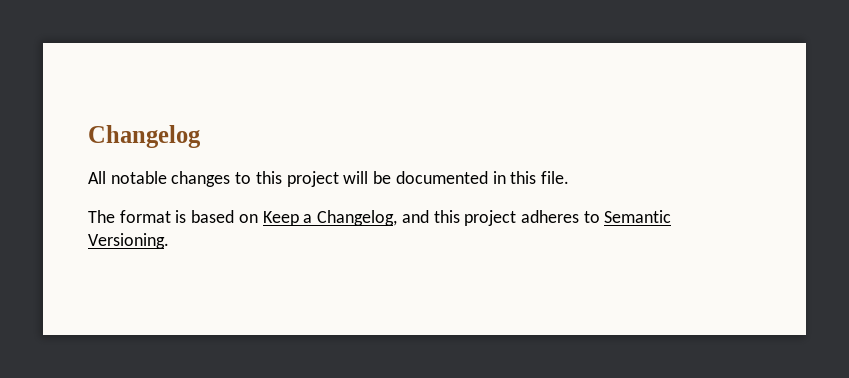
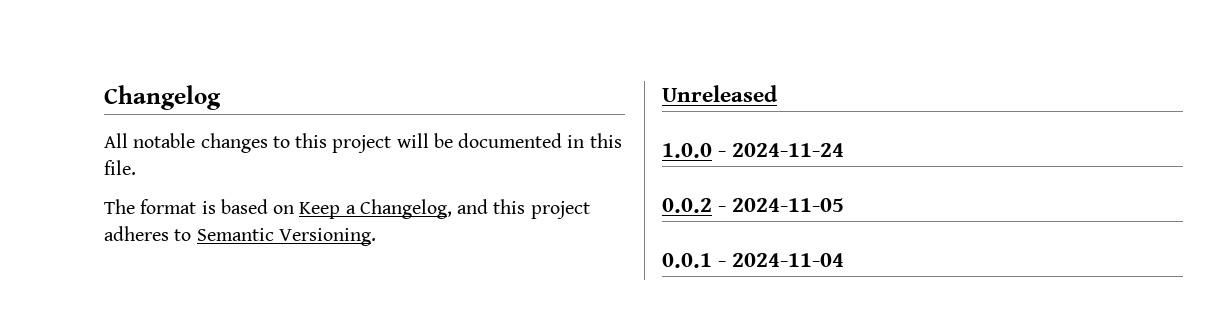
(169, 241) none -> [662,85,778,102] [662,143,845,158] [662,198,845,213] [662,253,845,268] // Unreleased // 1.0.0 - 2024-11-24 // 0.0.2 - 2024-11-05 // 0.0.1 - 2024-11-04

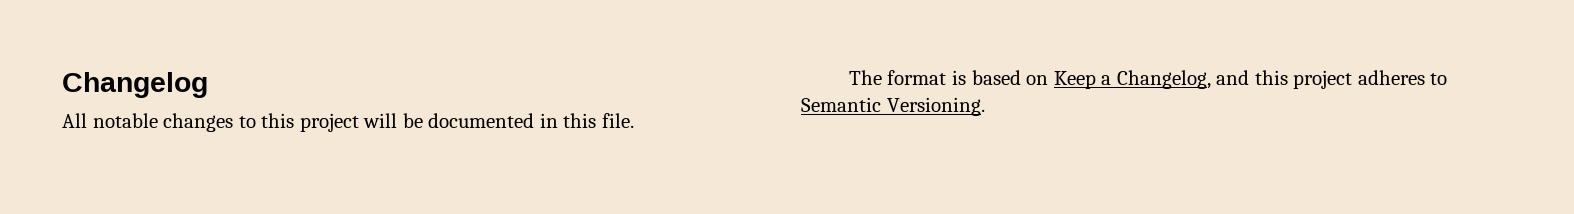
[662,85,778,102] [662,143,845,158] [662,198,845,213] [662,253,845,268] // Unreleased // 1.0.0 - 2024-11-24 // 0.0.2 - 2024-11-05 // 0.0.1 - 2024-11-04 -> (985, 106) none

